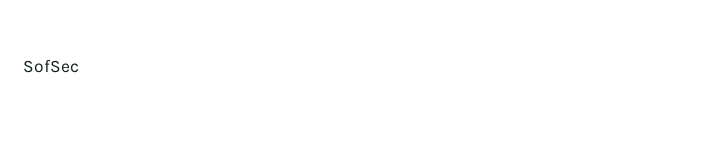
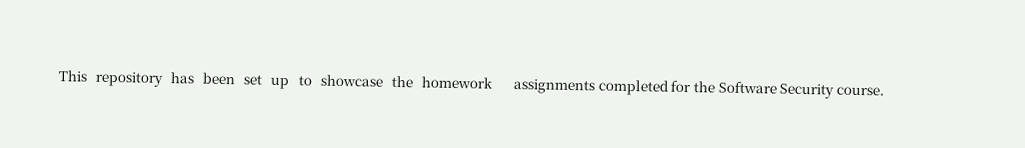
[23,59,79,73] SofSec -> [57,70,884,99] This repository has been set up to showcase the homework assignments completed for the Software Security course.

